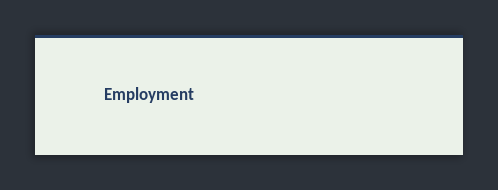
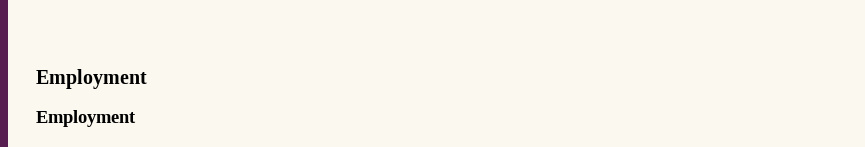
[104,87,194,103] Employment -> [36,69,147,89] [36,110,136,127] Employment // Employment

